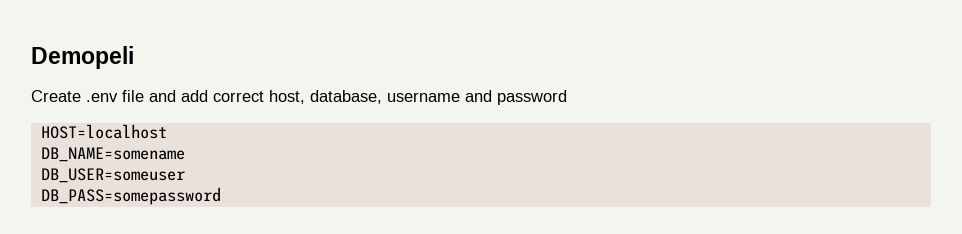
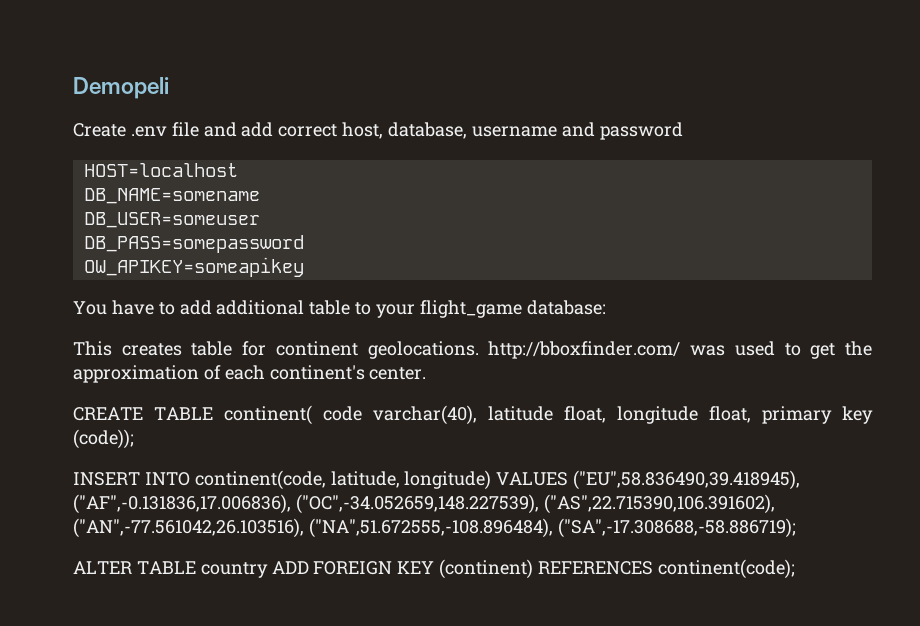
(221, 196) none -> [83,257,304,277] [73,300,606,318] [73,341,873,359] [73,365,427,383] [73,405,873,425] [73,429,134,449] [73,470,801,490] [73,494,775,514] [73,518,796,538] [73,559,795,579] // OW_APIKEY=someapikey // You have to add additional table to your flight_game database: // This creates table for continent geolocations. http://bboxfinder.com/ was used to get the approximation of each continent's center. // CREATE TABLE continent( code varchar(40), latitude float, longitude float, primary key (code)); // INSERT INTO continent(code, latitude, longitude) VALUES ("EU",58.836490,39.418945), ("AF",-0.131836,17.006836), ("OC",-34.052659,148.227539), ("AS",22.715390,106.391602), ("AN",-77.561042,26.103516), ("NA",51.672555,-108.896484), ("SA",-17.308688,-58.886719); // ALTER TABLE country ADD FOREIGN KEY (continent) REFERENCES continent(code);

